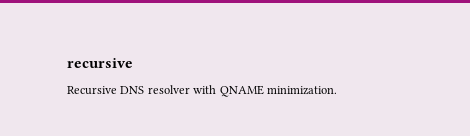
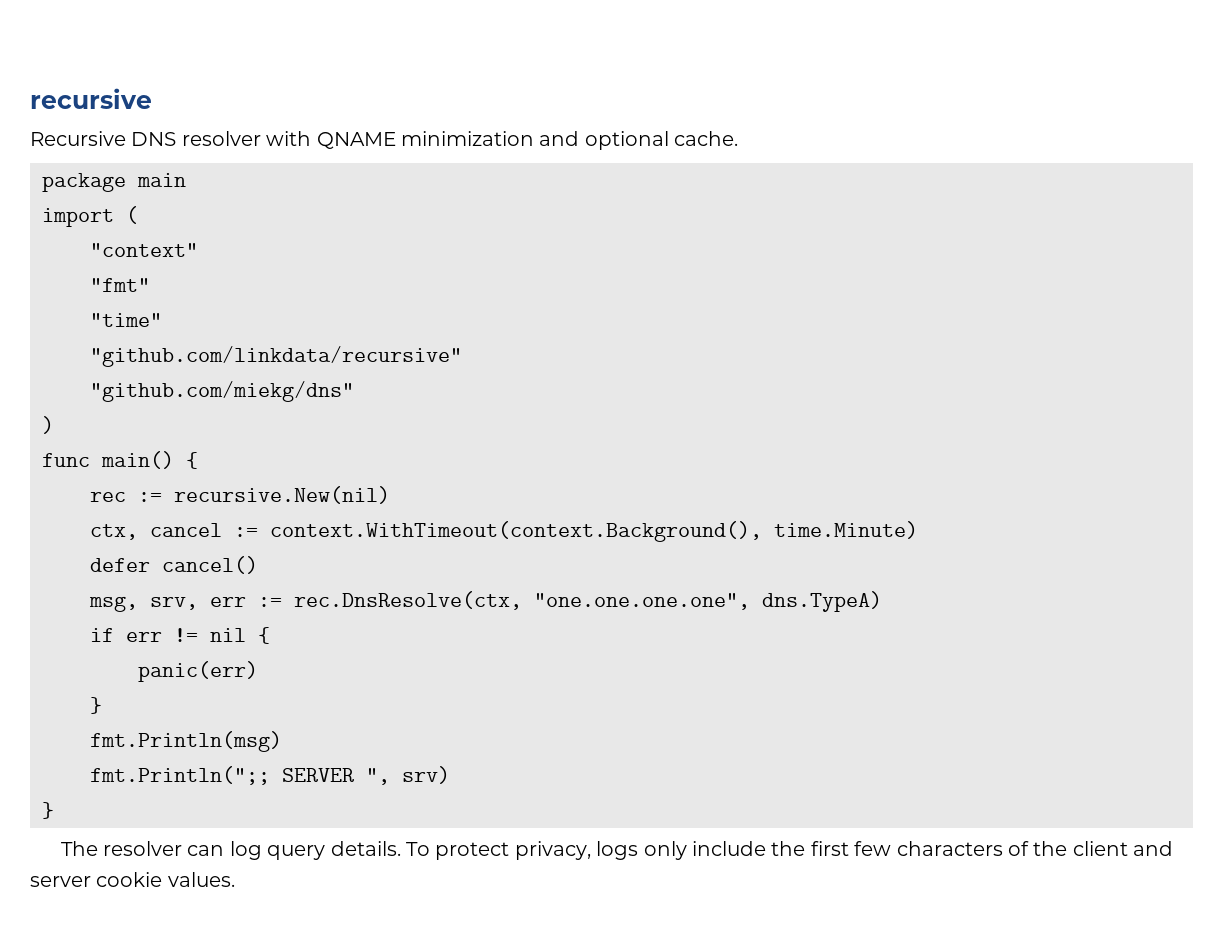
[266,86,337,95] minimization. -> [401,131,739,150] [42,173,186,192] [42,206,138,227] [90,243,198,257] [90,278,150,292] [90,313,162,327] [90,346,462,367] [90,381,354,402] [42,416,54,434] [42,451,198,469] [90,486,390,504] [90,521,918,542] [90,556,258,574] [89,591,882,612] [90,627,270,644] [138,661,258,682] [90,697,102,714] [90,731,282,752] [90,766,450,785] [42,802,54,819] [60,841,1174,860] [30,872,235,887] minimization and optional cache. // package main // import ( // "context" // "fmt" // "time" // "github.com/linkdata/recursive" // "github.com/miekg/dns" // ) // func main() { // rec := recursive.New(nil) // ctx, cancel := context.WithTimeout(context.Background(), time.Minute) // defer cancel() // msg, srv, err := rec.DnsResolve(ctx, "one.one.one.one", dns.TypeA) // if err != nil { // panic(err) // } // fmt.Println(msg) // fmt.Println(";; SERVER ", srv) // } // The resolver can log query details. To protect privacy, logs only include the first few characters of the client and server cookie values.

